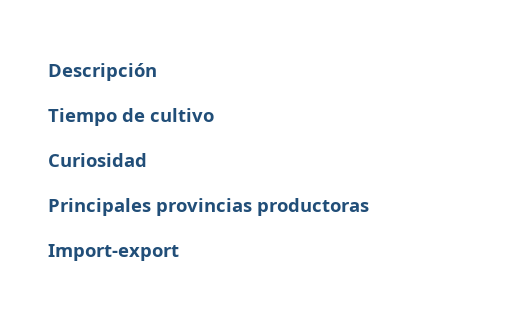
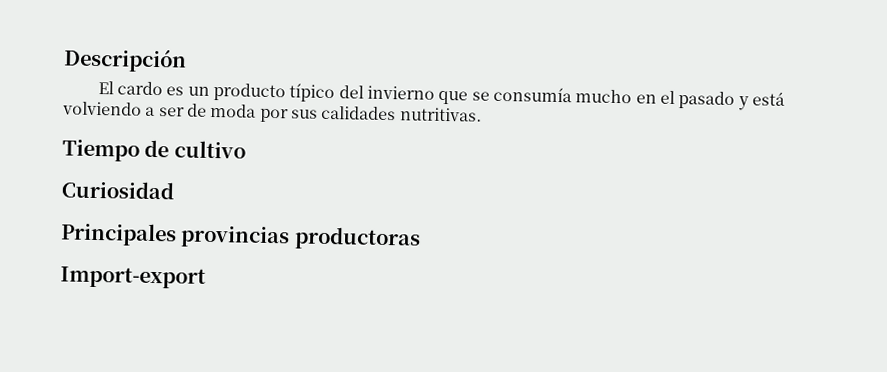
(157, 72) none -> [97,81,785,111] [62,101,482,123] // El cardo es un producto típico del invierno que se consumía mucho en el pasado y está volviendo a ser de moda por sus calidades nutritivas.

